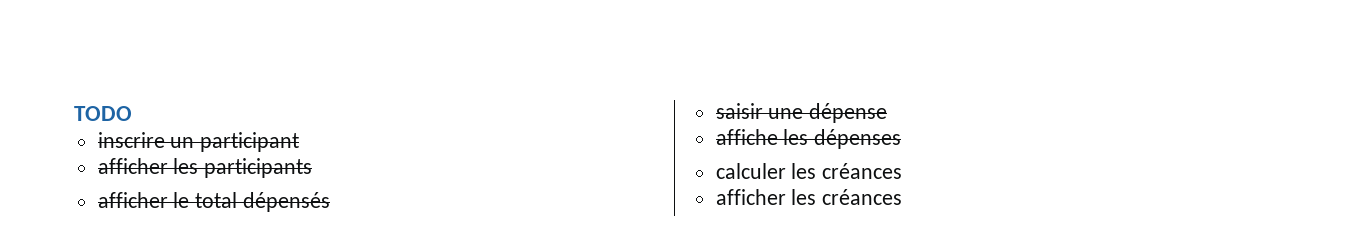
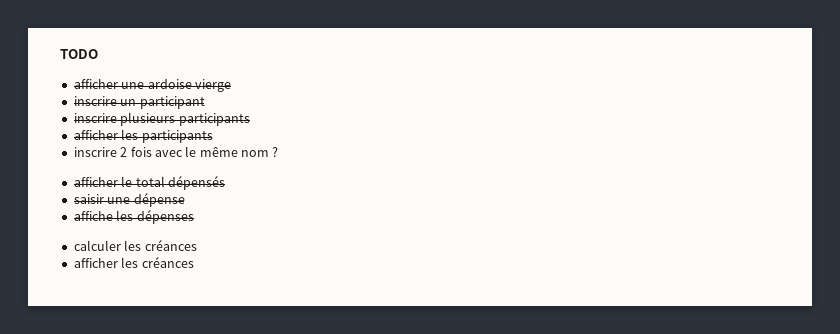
(132, 113) none -> [73,79,231,92] // afficher une ardoise vierge
(300, 142) none -> [73,112,250,126] // inscrire plusieurs participants
(313, 168) none -> [73,146,279,157] // inscrire 2 fois avec le même nom ?

